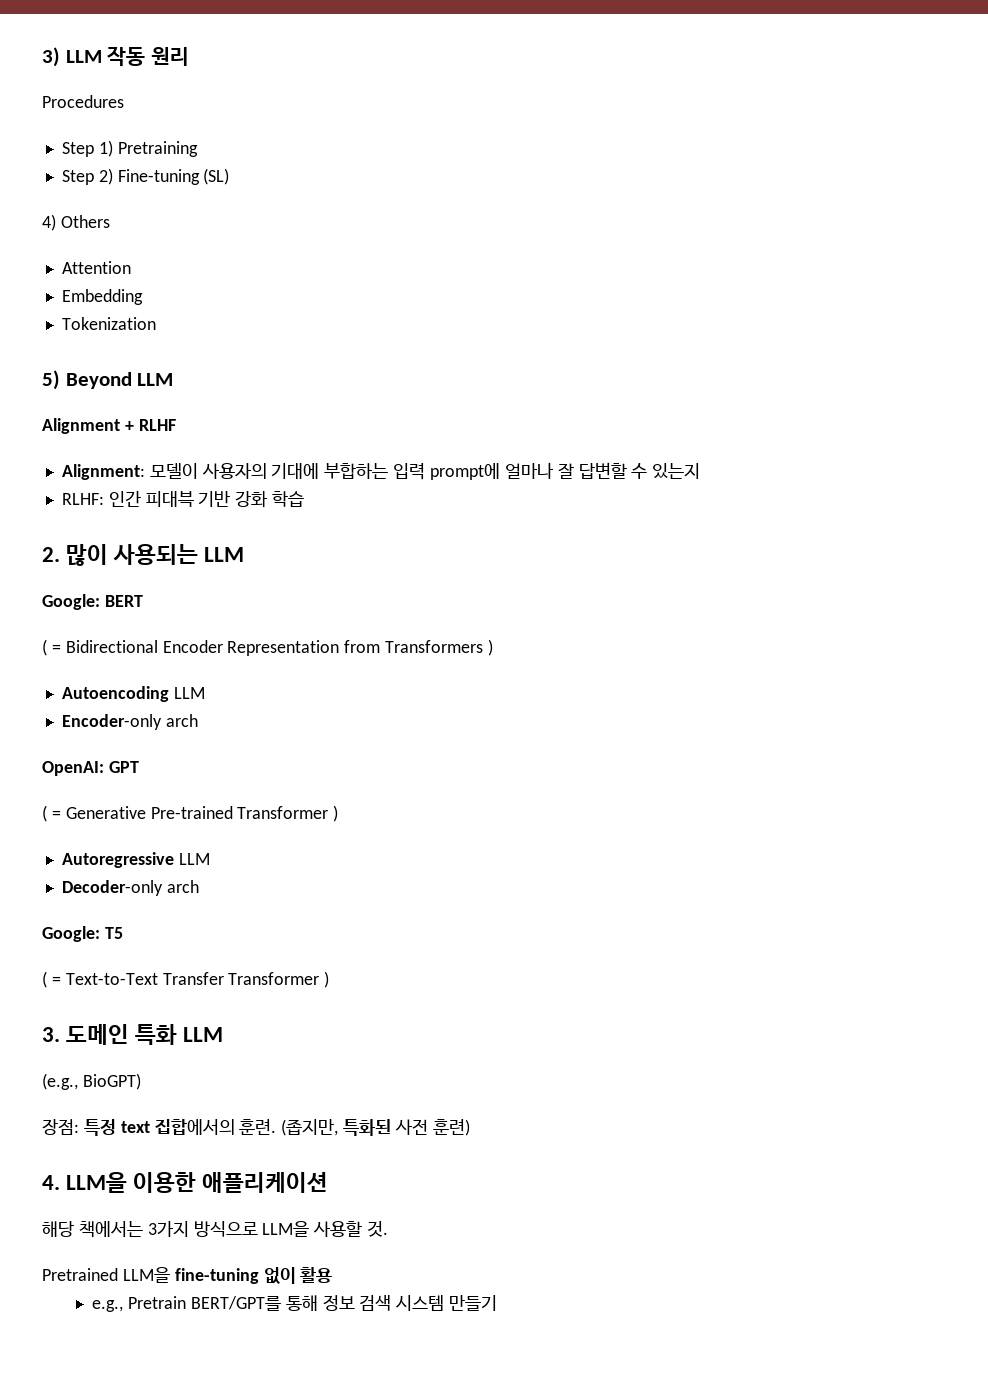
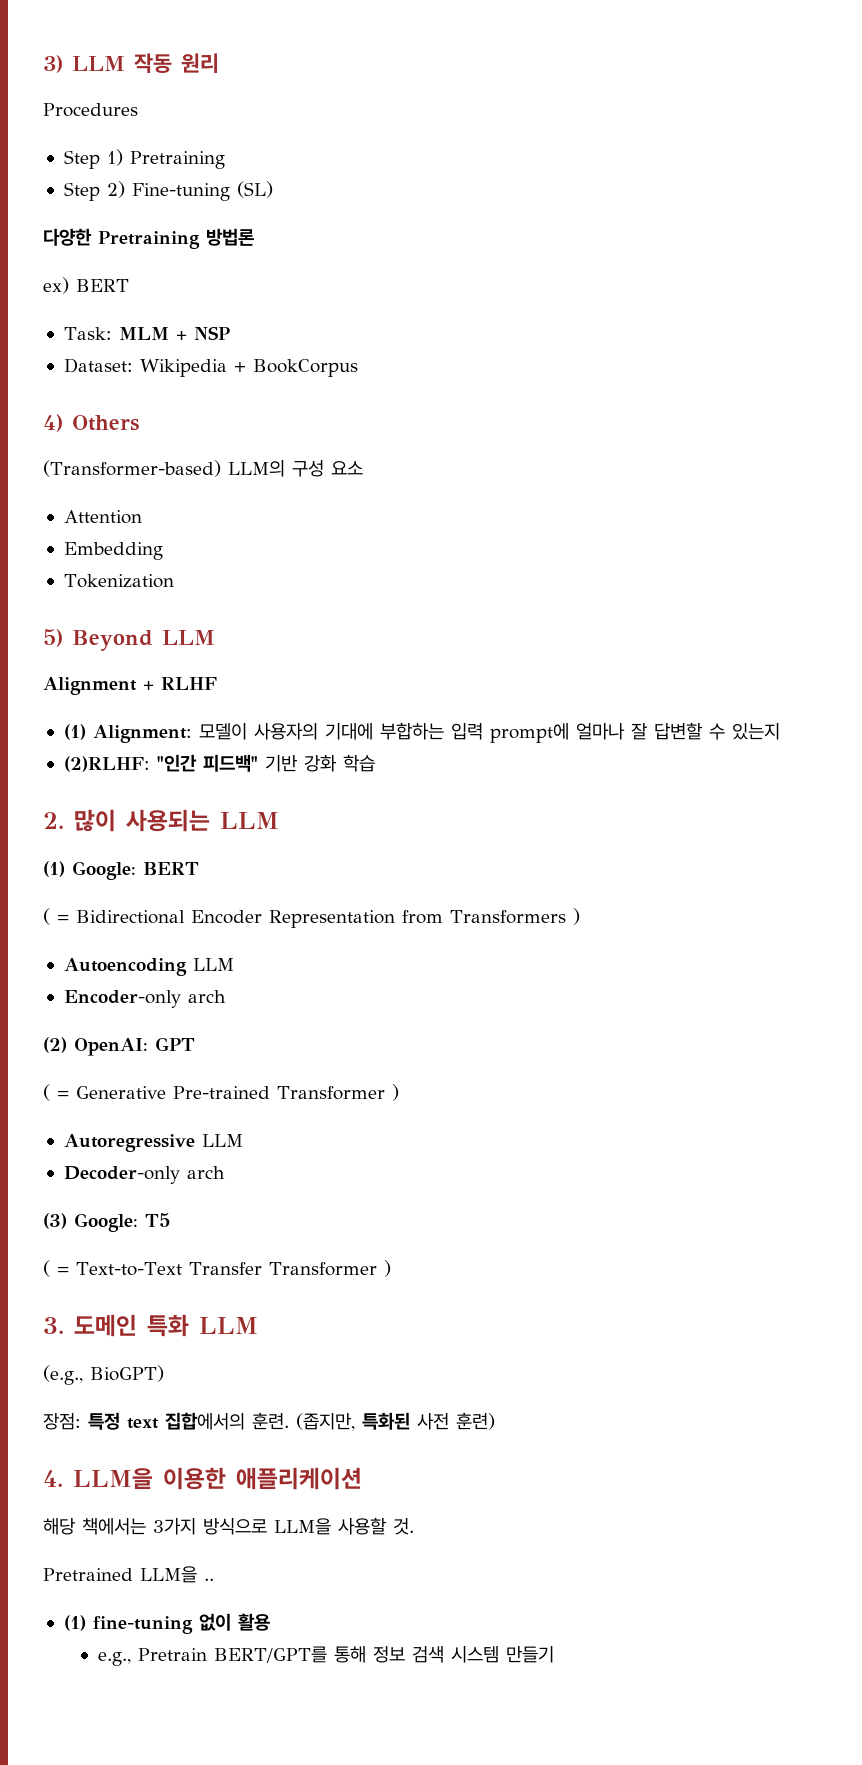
[42,214,110,231] 4) Others -> [43,228,254,249] [43,277,129,294] [63,326,230,340] [63,358,358,377] [43,414,139,432] [43,460,363,477] 다양한 Pretraining 방법론 // ex) BERT // Task: MLM + NSP // Dataset: Wikipedia + BookCorpus // 4) Others // (Transformer-based) LLM의 구성 요소
(176, 425) none -> [63,724,86,740] (1)
[61,491,194,507] RLHF: 인간 피대븍 -> [63,754,258,772] (2)RLHF: "인간 피드백"
(245, 554) none -> [43,861,65,877] (1)
(198, 720) none -> [43,1037,67,1053] (2)
(199, 886) none -> [43,1213,67,1229] (3)
(170, 1275) none -> [204,1578,214,1581] [63,1615,86,1631] .. // (1)

